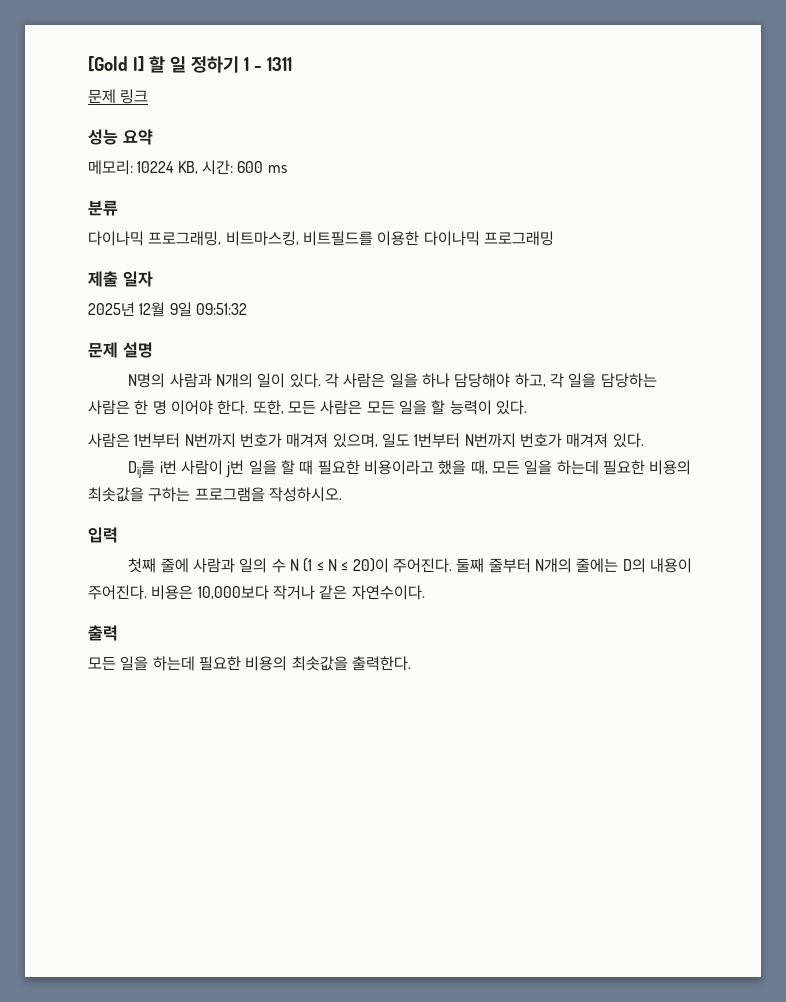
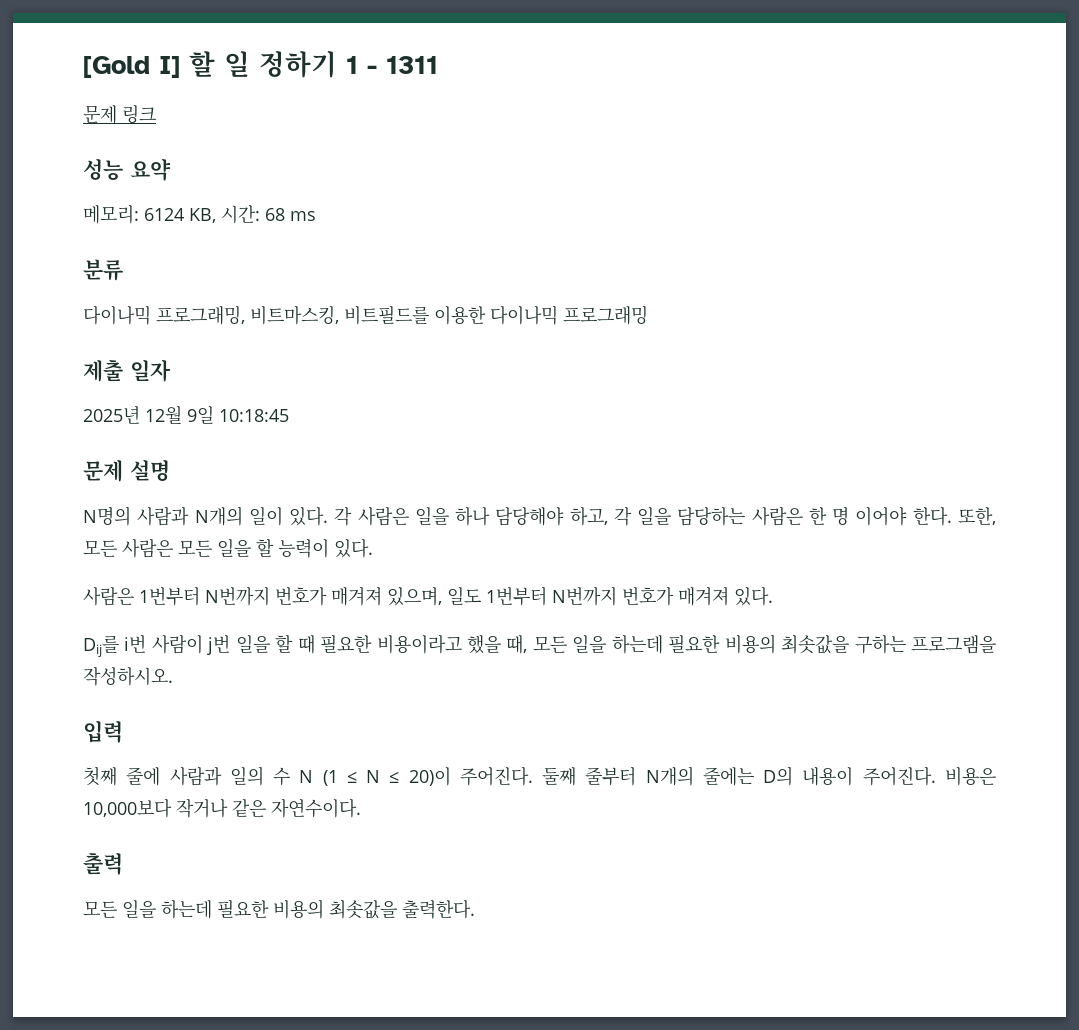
[137,161,175,173] 10224 -> [144,208,184,221] 6124
[237,161,264,173] 600 -> [264,208,285,221] 68
[195,303,247,315] 09:51:32 -> [219,409,289,422] 10:18:45

